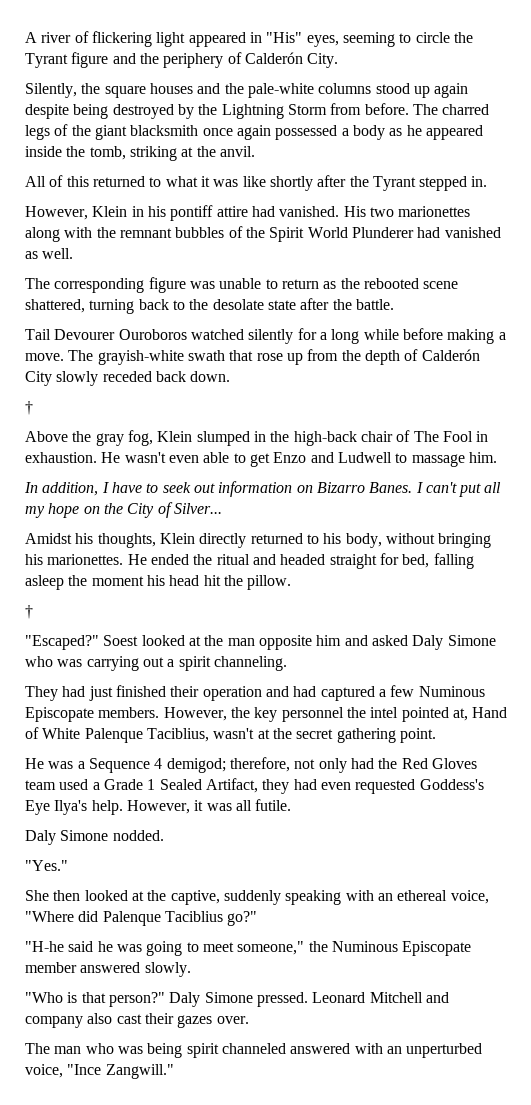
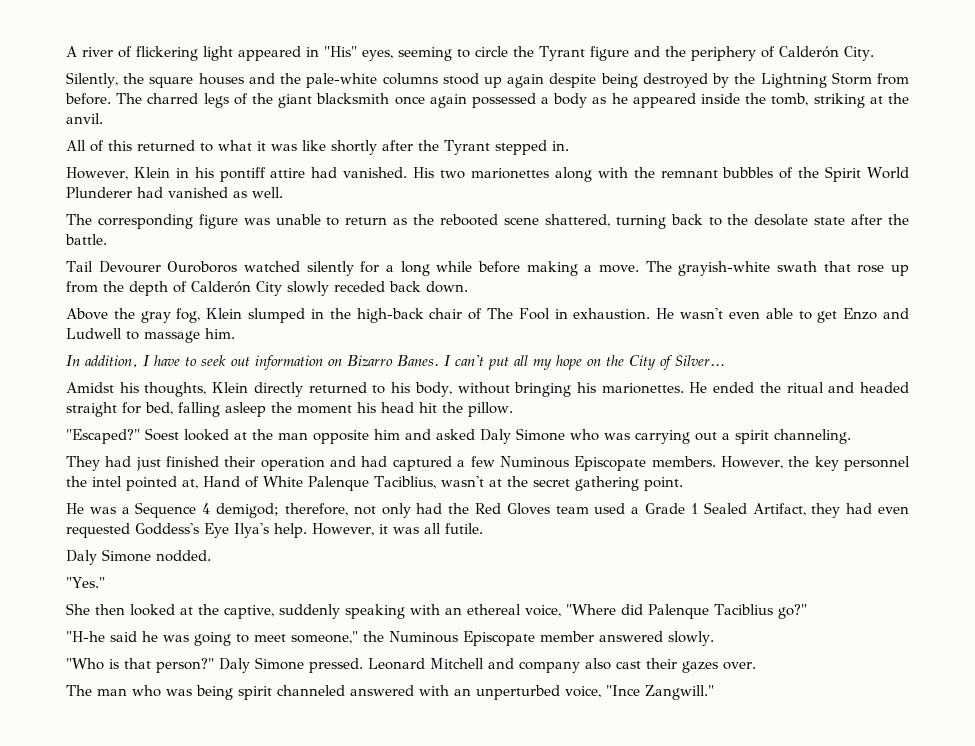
[25,401,33,415] // † -> (468, 287) none
[25,605,33,619] // † -> (513, 409) none

